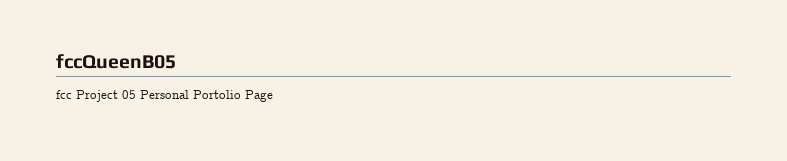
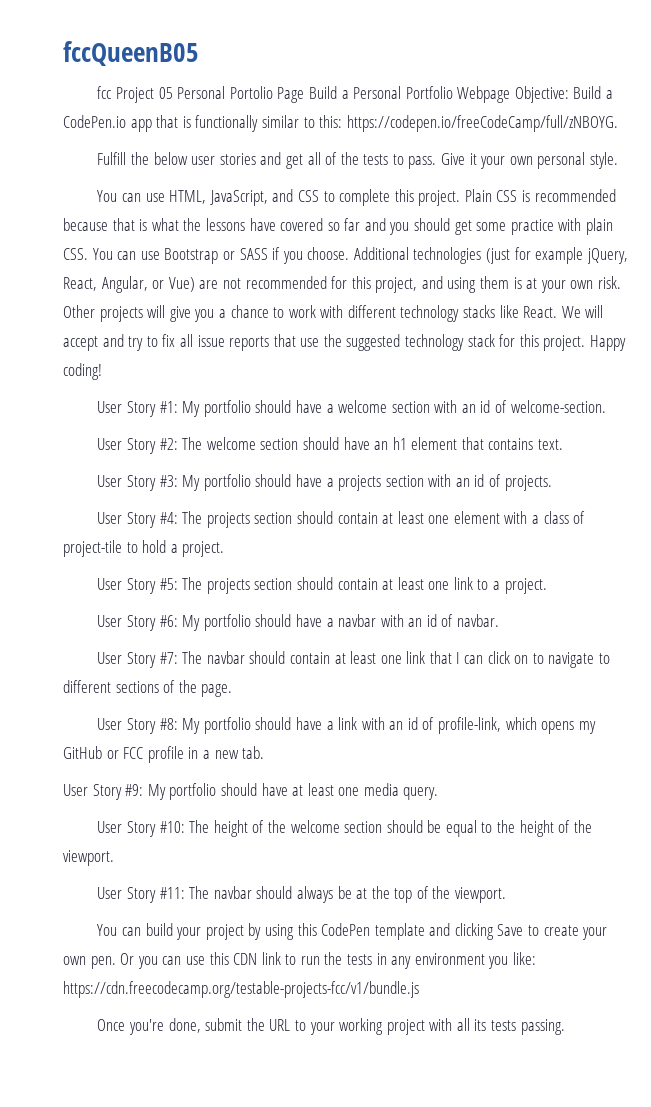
(273, 96) none -> [308,86,614,103] [63,115,618,132] [97,152,619,169] [97,189,616,206] [63,218,614,235] [63,247,628,264] [63,276,622,293] [63,305,604,322] [63,334,627,351] [63,363,102,380] [97,400,606,417] [97,437,564,454] [97,474,552,491] [97,511,586,528] [63,540,225,557] [97,577,547,594] [97,614,500,631] [97,651,611,668] [63,680,233,697] [97,717,596,734] [63,746,265,763] [63,783,439,800] [97,820,592,837] [63,850,114,866] [97,886,507,903] [97,923,608,940] [63,952,537,969] [63,981,419,998] [97,1018,565,1035] Build a Personal Portfolio Webpage Objective: Build a CodePen.io app that is functionally similar to this: https://codepen.io/freeCodeCamp/full/zNBOYG. // Fulfill the below user stories and get all of the tests to pass. Give it your own personal style. // You can use HTML, JavaScript, and CSS to complete this project. Plain CSS is recommended because that is what the lessons have covered so far and you should get some practice with plain CSS. You can use Bootstrap or SASS if you choose. Additional technologies (just for example jQuery, React, Angular, or Vue) are not recommended for this project, and using them is at your own risk. Other projects will give you a chance to work with different technology stacks like React. We will accept and try to fix all issue reports that use the suggested technology stack for this project. Happy coding! // User Story #1: My portfolio should have a welcome section with an id of welcome-section. // User Story #2: The welcome section should have an h1 element that contains text. // User Story #3: My portfolio should have a projects section with an id of projects. // User Story #4: The projects section should contain at least one element with a class of project-tile to hold a project. // User Story #5: The projects section should contain at least one link to a project. // User Story #6: My portfolio should have a navbar with an id of navbar. // User Story #7: The navbar should contain at least one link that I can click on to navigate to different sections of the page. // User Story #8: My portfolio should have a link with an id of profile-link, which opens my GitHub or FCC profile in a new tab. // User Story #9: My portfolio should have at least one media query. // User Story #10: The height of the welcome section should be equal to the height of the viewport. // User Story #11: The navbar should always be at the top of the viewport. // You can build your project by using this CodePen template and clicking Save to create your own pen. Or you can use this CDN link to run the tests in any environment you like: https://cdn.freecodecamp.org/testable-projects-fcc/v1/bundle.js // Once you're done, submit the URL to your working project with all its tests passing.

